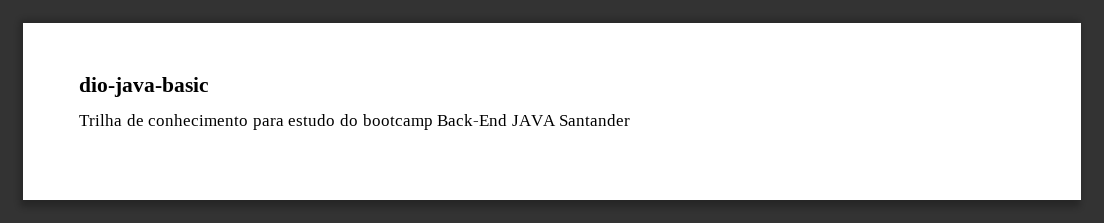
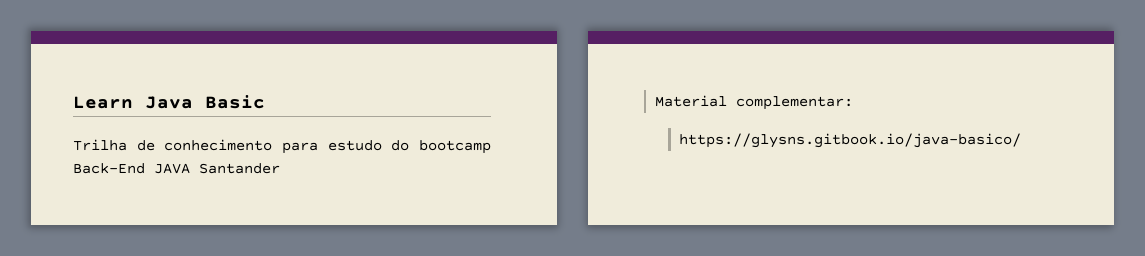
[79,77,209,97] dio-java-basic -> [73,95,265,109] Learn Java Basic
(631, 120) none -> [654,95,853,110] [679,133,1022,148] // Material complementar: // https://glysns.gitbook.io/java-basico/

